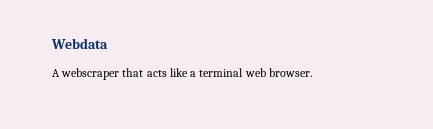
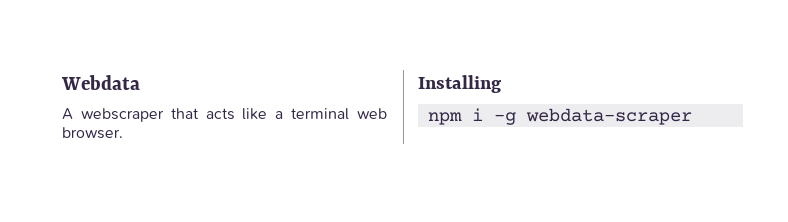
(312, 72) none -> [418,75,501,93] [427,108,692,125] // Installing // npm i -g webdata-scraper

